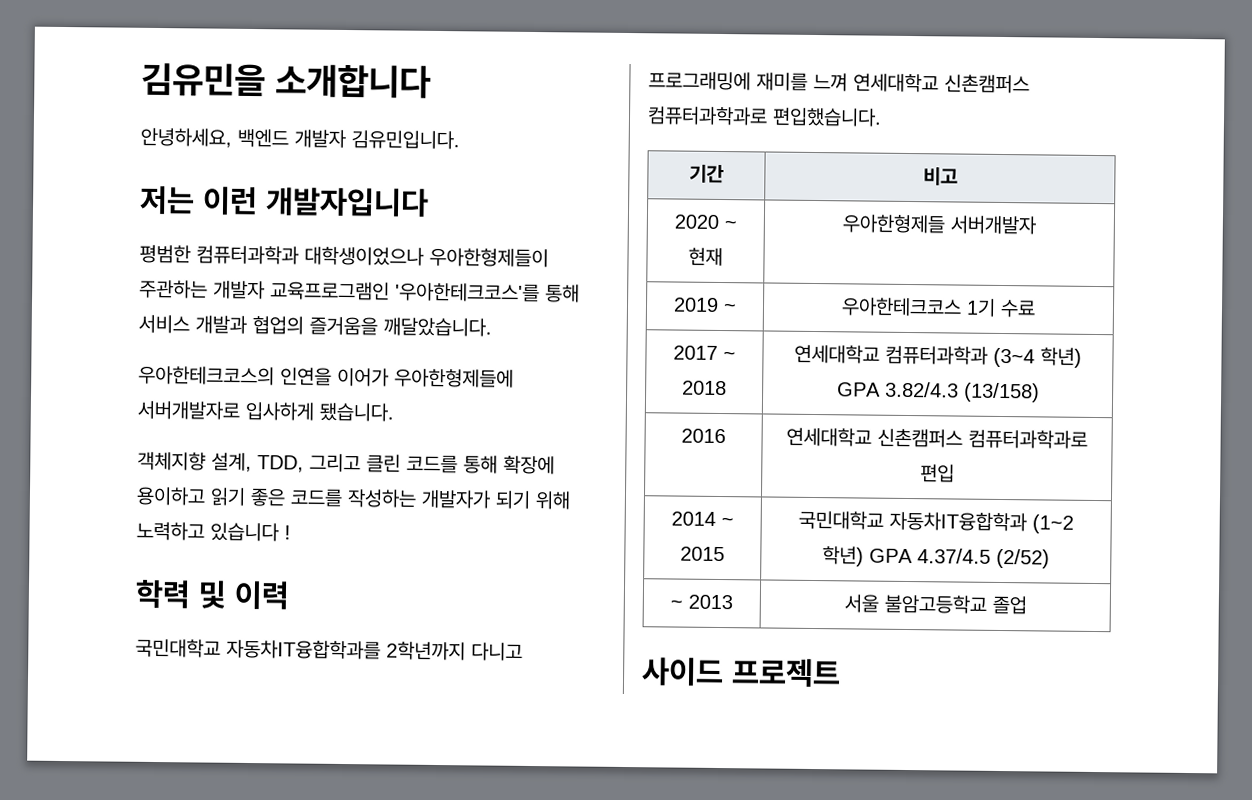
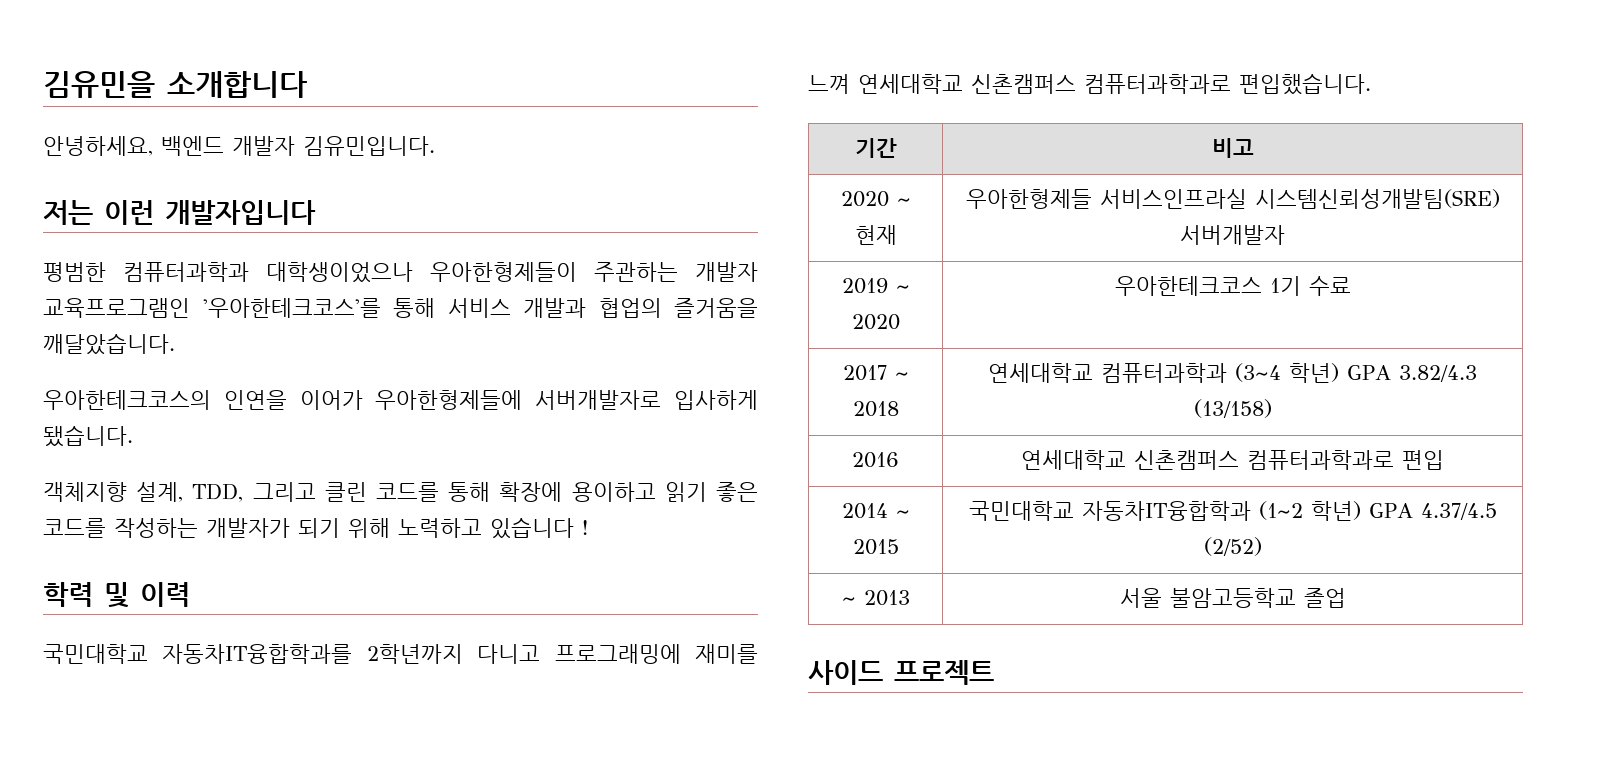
(945, 224) none -> [1099,189,1500,209] 서비스인프라실 시스템신뢰성개발팀(SRE)
(737, 308) none -> [851,314,900,330] 2020

